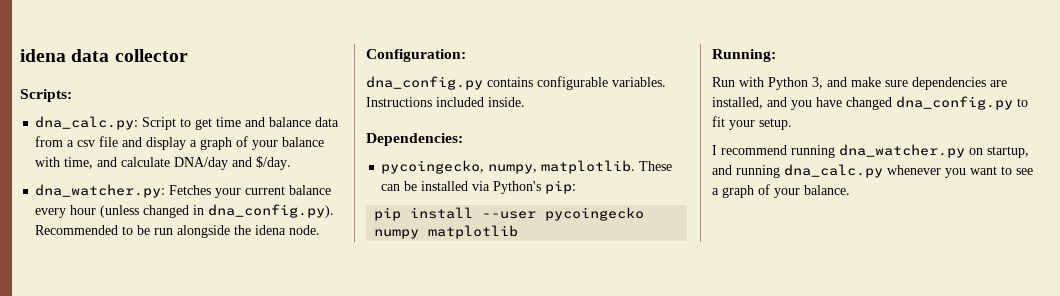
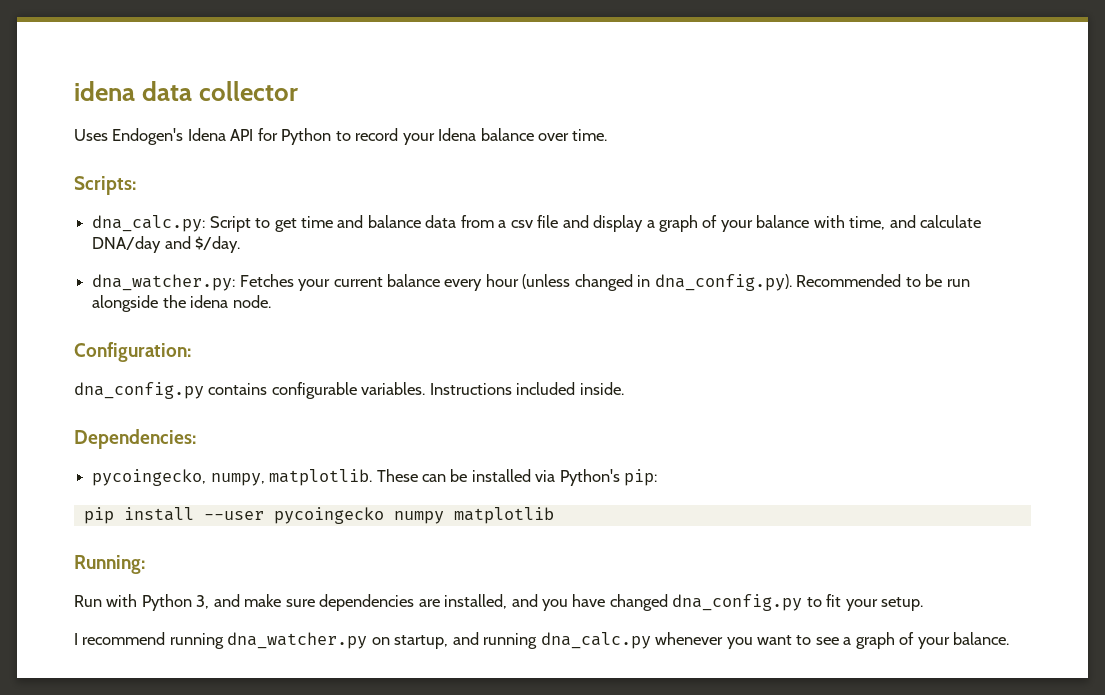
(188, 55) none -> [74,128,608,145] // Uses Endogen's Idena API for Python to record your Idena balance over time.

